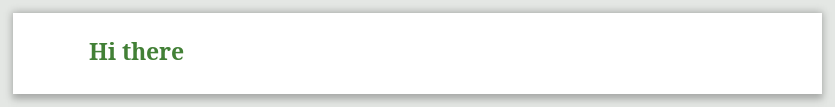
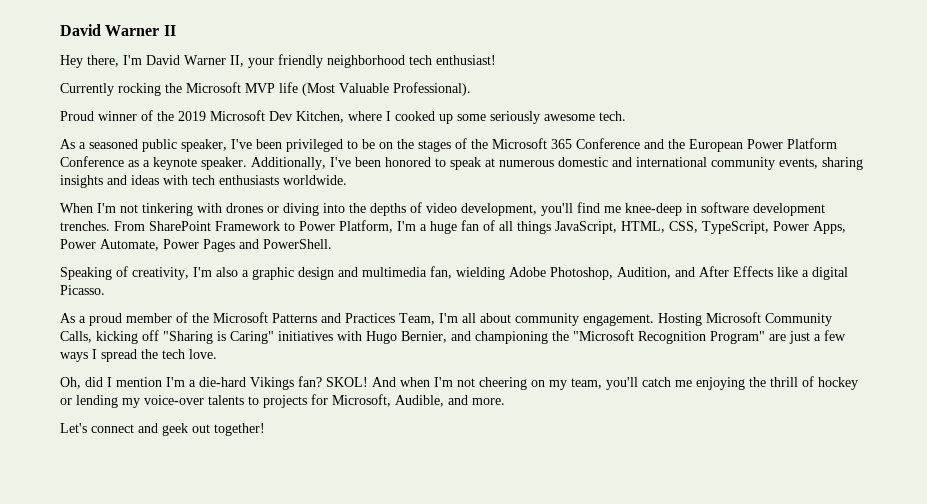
[89,42,185,60] Hi there -> [60,24,176,36] [60,54,496,68] [60,82,471,96] [60,110,626,124] [60,138,837,152] [60,156,863,170] [60,175,347,188] [60,202,825,216] [60,220,846,234] [60,239,332,252] [60,266,848,280] [60,285,105,295] [60,312,832,326] [60,330,846,344] [60,349,217,362] [60,376,858,390] [60,394,505,408] [60,423,265,436] David Warner II // Hey there, I'm David Warner II, your friendly neighborhood tech enthusiast! // Currently rocking the Microsoft MVP life (Most Valuable Professional). // Proud winner of the 2019 Microsoft Dev Kitchen, where I cooked up some seriously awesome tech. // As a seasoned public speaker, I've been privileged to be on the stages of the Microsoft 365 Conference and the European Power Platform Conference as a keynote speaker. Additionally, I've been honored to speak at numerous domestic and international community events, sharing insights and ideas with tech enthusiasts worldwide. // When I'm not tinkering with drones or diving into the depths of video development, you'll find me knee-deep in software development trenches. From SharePoint Framework to Power Platform, I'm a huge fan of all things JavaScript, HTML, CSS, TypeScript, Power Apps, Power Automate, Power Pages and PowerShell. // Speaking of creativity, I'm also a graphic design and multimedia fan, wielding Adobe Photoshop, Audition, and After Effects like a digital Picasso. // As a proud member of the Microsoft Patterns and Practices Team, I'm all about community engagement. Hosting Microsoft Community Calls, kicking off "Sharing is Caring" initiatives with Hugo Bernier, and championing the "Microsoft Recognition Program" are just a few ways I spread the tech love. // Oh, did I mention I'm a die-hard Vikings fan? SKOL! And when I'm not cheering on my team, you'll catch me enjoying the thrill of hockey or lending my voice-over talents to projects for Microsoft, Audible, and more. // Let's connect and geek out together!

